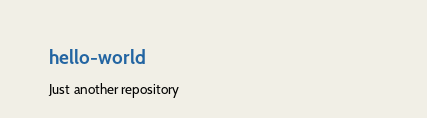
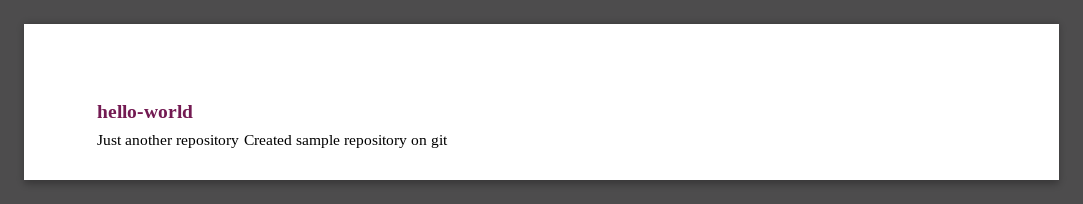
(180, 91) none -> [243,135,449,148] Created sample repository on git

